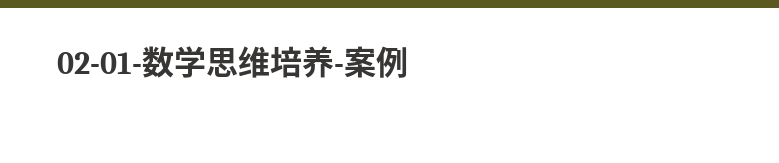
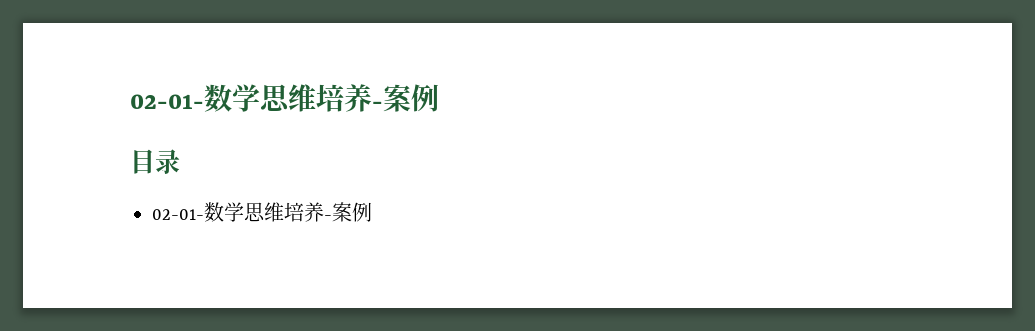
[57,46,408,78] 02-01-数学思维培养-案例 -> [130,84,439,112] [130,149,180,174] [152,202,372,222] 02-01-数学思维培养-案例 // 目录 // 02-01-数学思维培养-案例

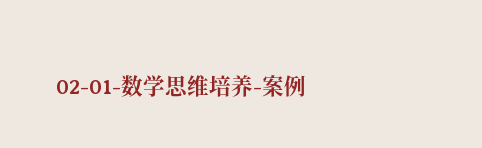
[130,84,439,112] [130,149,180,174] [152,202,372,222] 02-01-数学思维培养-案例 // 目录 // 02-01-数学思维培养-案例 -> [56,75,306,97] 02-01-数学思维培养-案例

